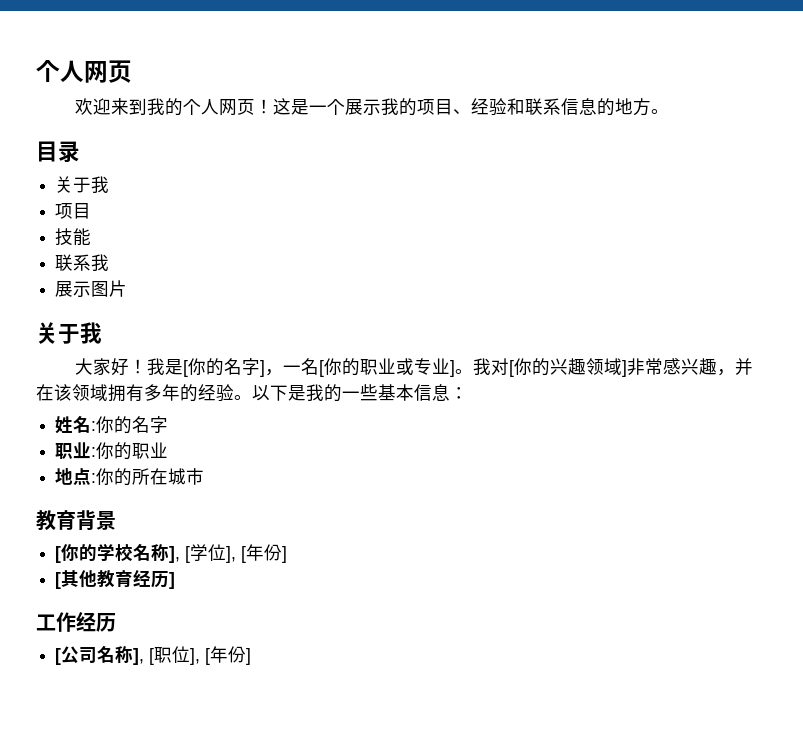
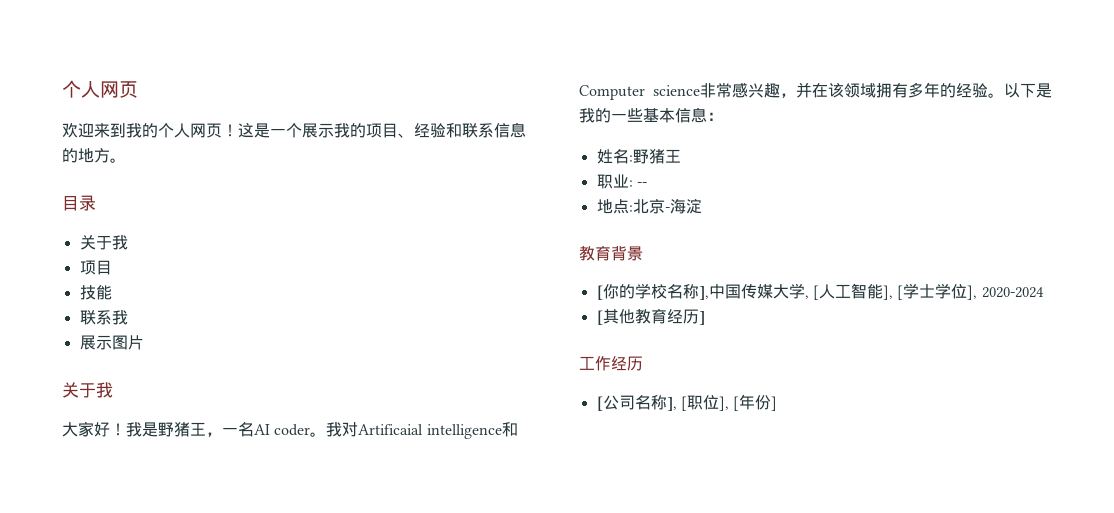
[182,358,627,377] [你的名字]，一名[你的职业或专业]。我对[你的兴趣领域] -> [158,422,518,439] [579,85,700,100] 野猪王，一名AI coder。我对Artificaial intelligence和Computer science
[96,416,169,434] 你的名字 -> [632,149,681,164] 野猪王
[96,442,169,460] 你的职业 -> [636,182,647,187] --
[96,468,205,486] 你的所在城市 -> [632,198,702,214] 北京-海淀
[185,544,288,563] [学位], [年份] -> [708,283,1044,300] 中国传媒大学, [人工智能], [学士学位], 2020-2024

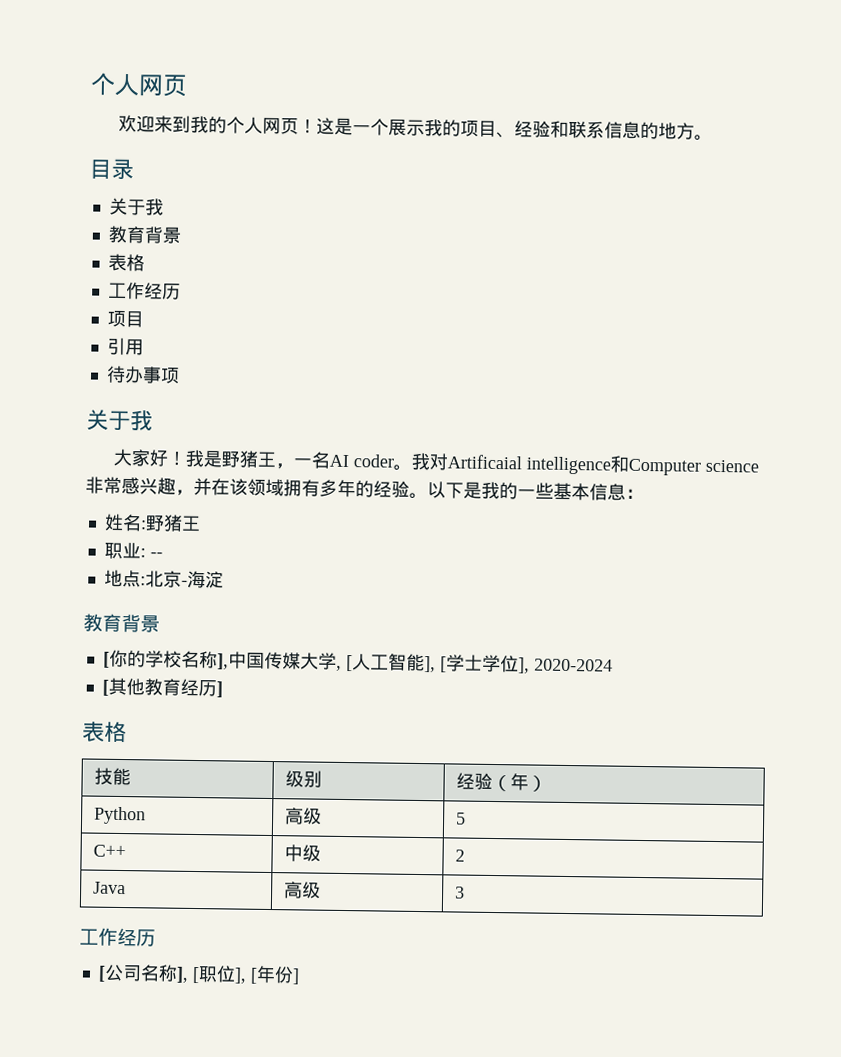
[79,260,112,275] [79,285,112,300] [79,310,128,325] [79,335,144,350] 项目 // 技能 // 联系我 // 展示图片 -> [107,225,182,244] [107,253,145,272] [107,282,181,300] [106,310,144,328] [106,337,144,356] [105,365,180,384] 教育背景 // 表格 // 工作经历 // 项目 // 引用 // 待办事项
(705, 318) none -> [82,721,127,743] [93,767,131,786] [284,770,322,788] [455,772,547,792] [93,806,146,825] [284,807,322,825] [455,812,466,825] [92,844,126,858] [283,844,321,862] [454,849,465,862] [92,881,126,895] [283,881,321,899] [454,886,465,899] // 表格 // 技能 | 级别 | 经验（年） // Python | 高级 | 5 // C++ | 中级 | 2 // Java | 高级 | 3

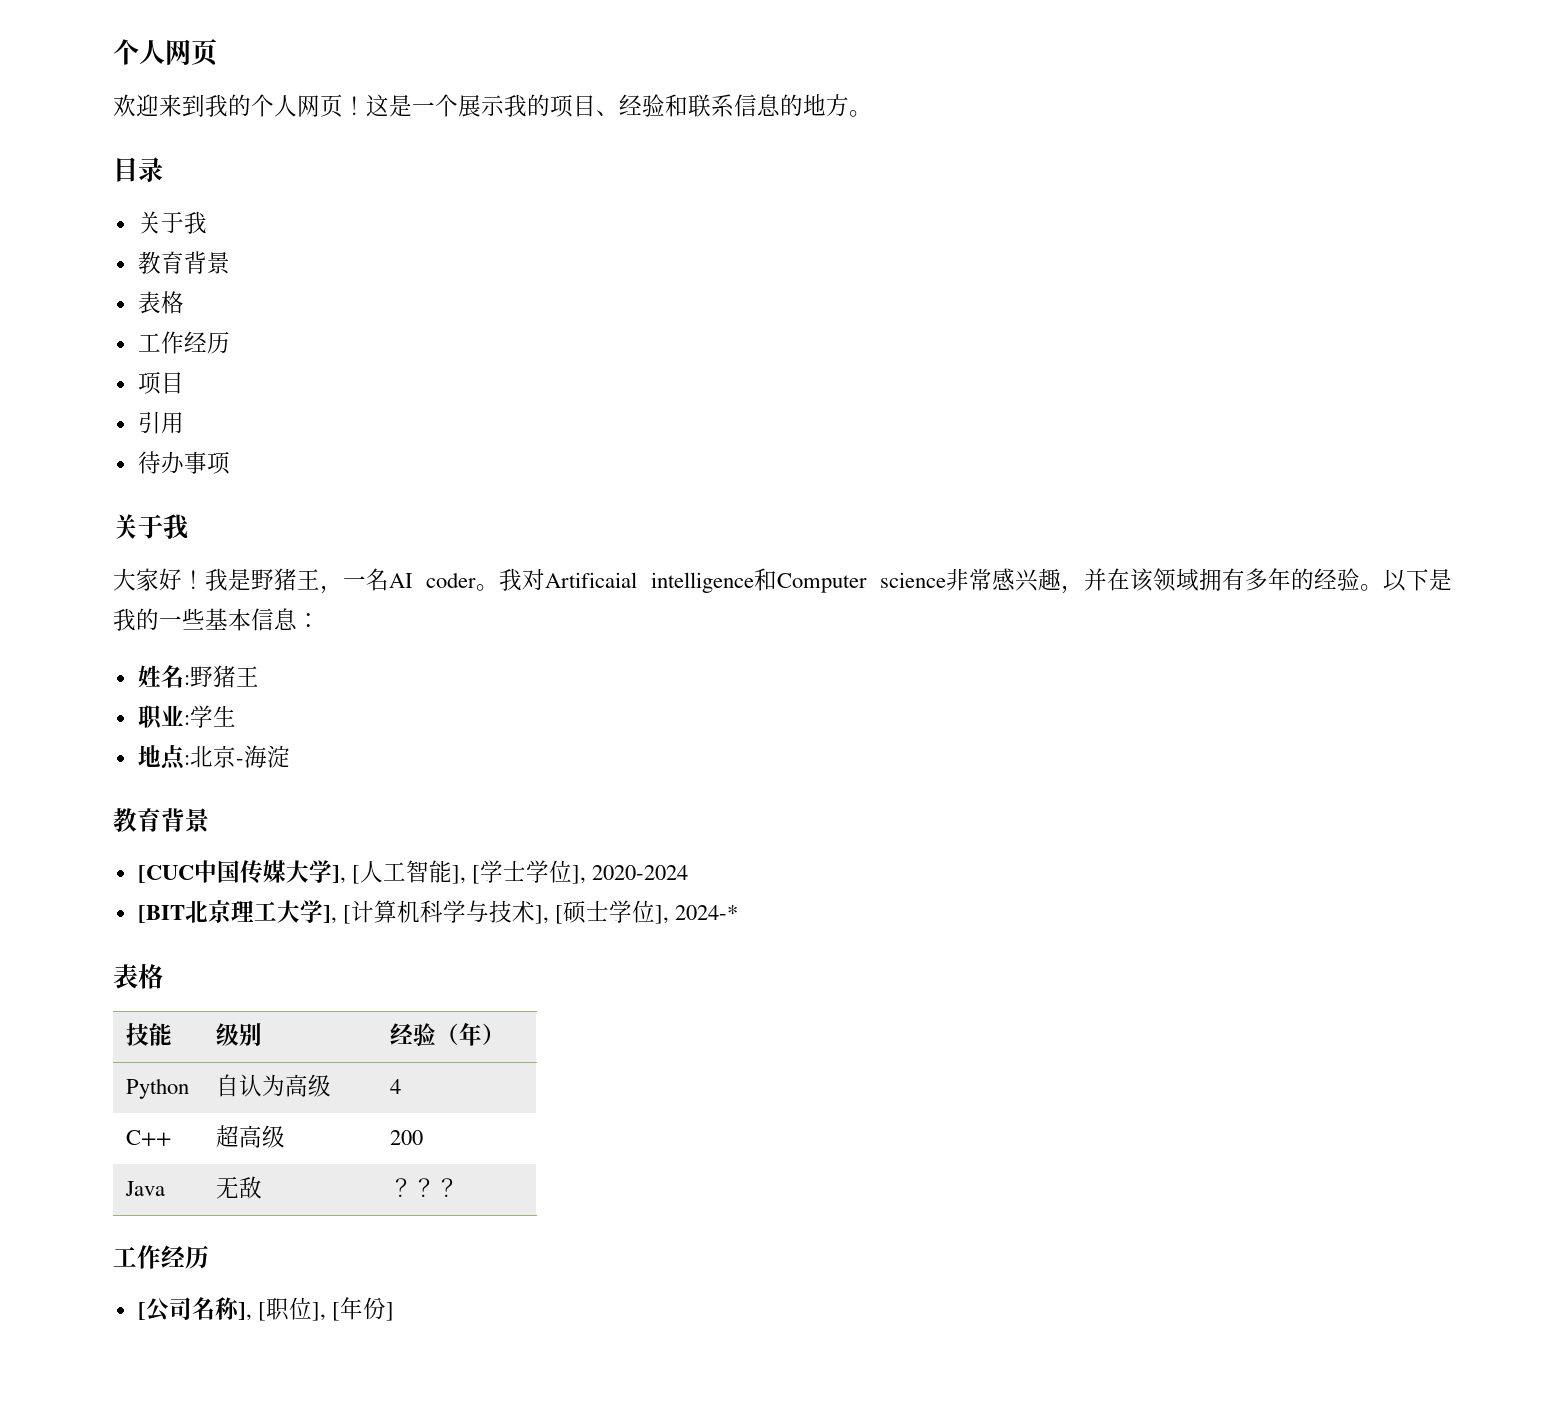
[149,552,163,558] -- -> [189,705,236,728] 学生
[102,649,229,670] [你的学校名称], -> [137,865,194,883] [CUC
[335,665,342,671] , -> [331,865,346,884] ],
[101,677,223,698] [其他教育经历] -> [137,900,738,924] [BIT北京理工大学], [计算机科学与技术], [硕士学位], 2024-*
[284,807,322,825] [455,812,466,825] 高级 | 5 -> [216,1074,332,1097] [390,1079,402,1094] 自认为高级 | 4
[283,844,321,862] [454,849,465,862] 中级 | 2 -> [216,1125,286,1148] [390,1130,424,1145] 超高级 | 200
[283,881,321,899] [454,886,465,899] 高级 | 3 -> [216,1176,263,1199] [390,1178,460,1197] 无敌 | ？？？

